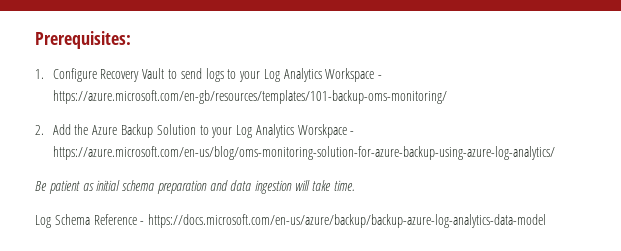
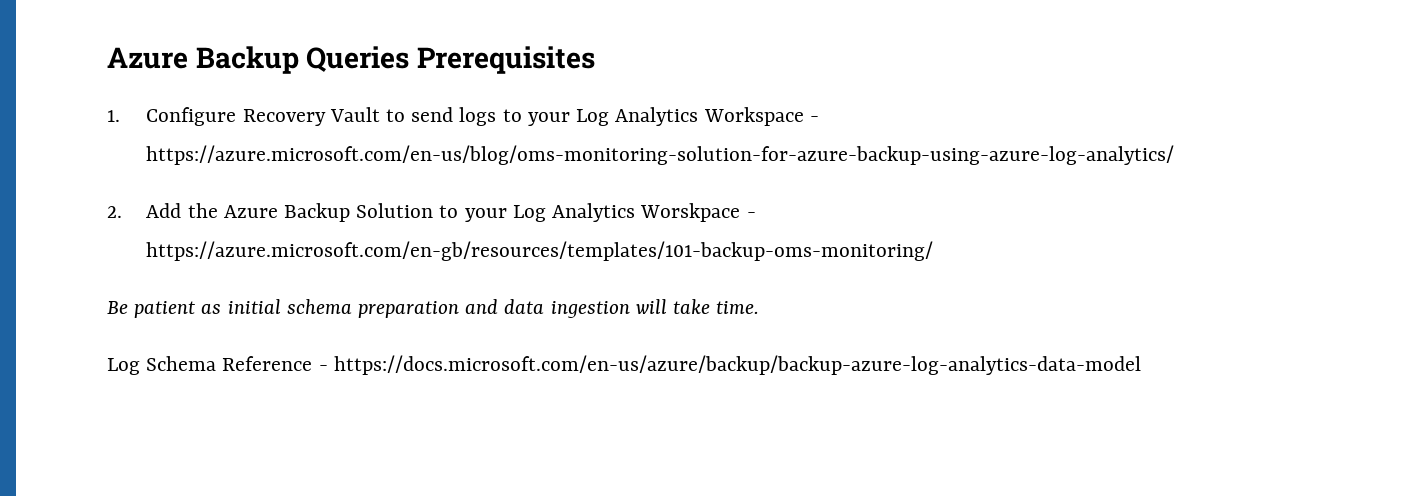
[35,31,131,49] Prerequisites: -> [107,46,596,74] Azure Backup Queries Prerequisites
[52,90,447,104] https://azure.microsoft.com/en-gb/resources/templates/101-backup-oms-monitoring/ -> [146,145,1175,165] https://azure.microsoft.com/en-us/blog/oms-monitoring-solution-for-azure-backup-using-azure-log-analytics/
[52,146,555,160] https://azure.microsoft.com/en-us/blog/oms-monitoring-solution-for-azure-backup-using-azure-log-analytics/ -> [146,241,934,261] https://azure.microsoft.com/en-gb/resources/templates/101-backup-oms-monitoring/

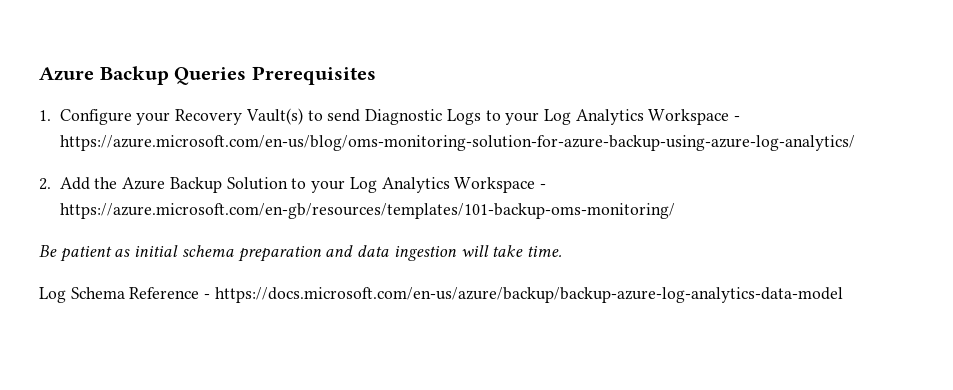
[242,107,497,126] Recovery Vault to send logs -> [136,108,481,125] your Recovery Vault(s) to send Diagnostic Logs
[640,203,741,222] Worskpace -> [454,177,536,193] Workspace

